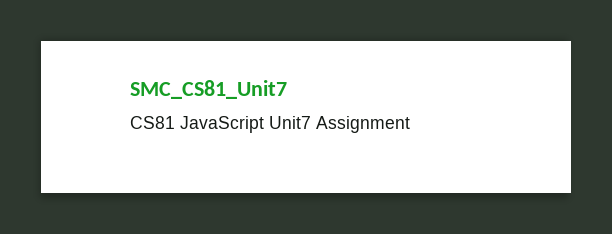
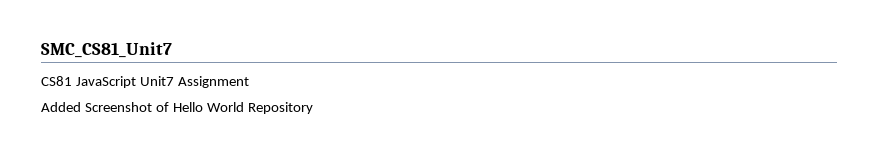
(410, 124) none -> [41,102,313,114] // Added Screenshot of Hello World Repository

